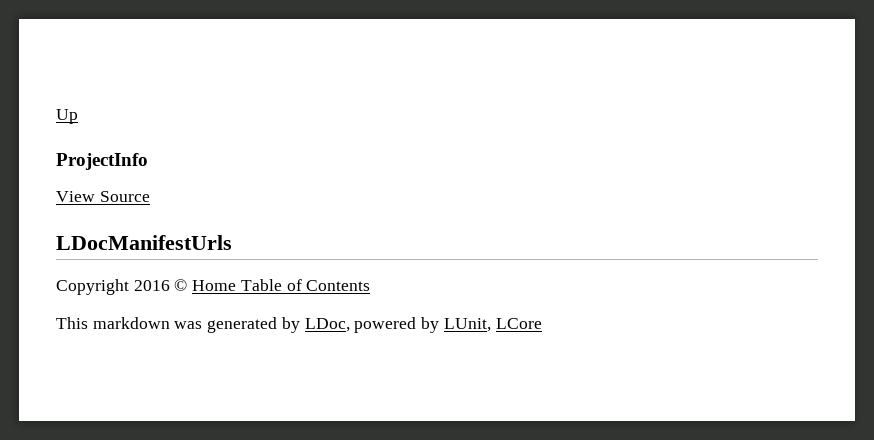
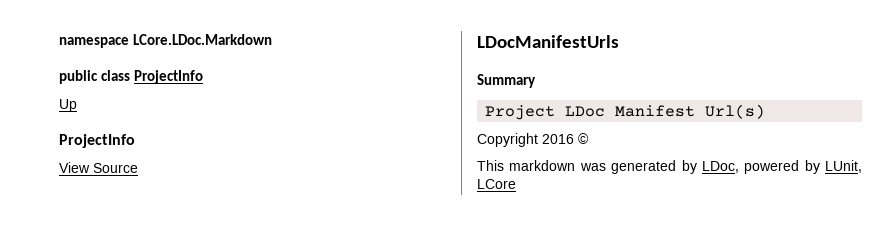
(56, 116) none -> [59,34,273,48] [59,70,204,84] namespace LCore.LDoc.Markdown // public class ProjectInfo //
(232, 242) none -> [477,74,536,88] [485,104,766,120] // Summary // Project LDoc Manifest Url(s)
[192,279,371,291] Home Table of Contents -> (589, 138) none

